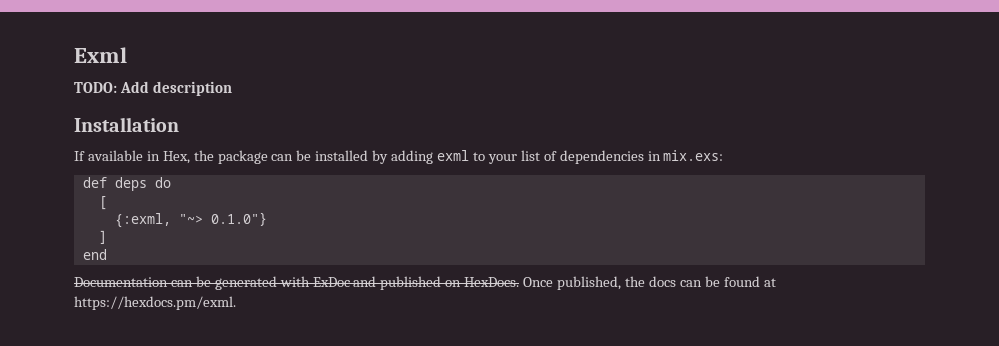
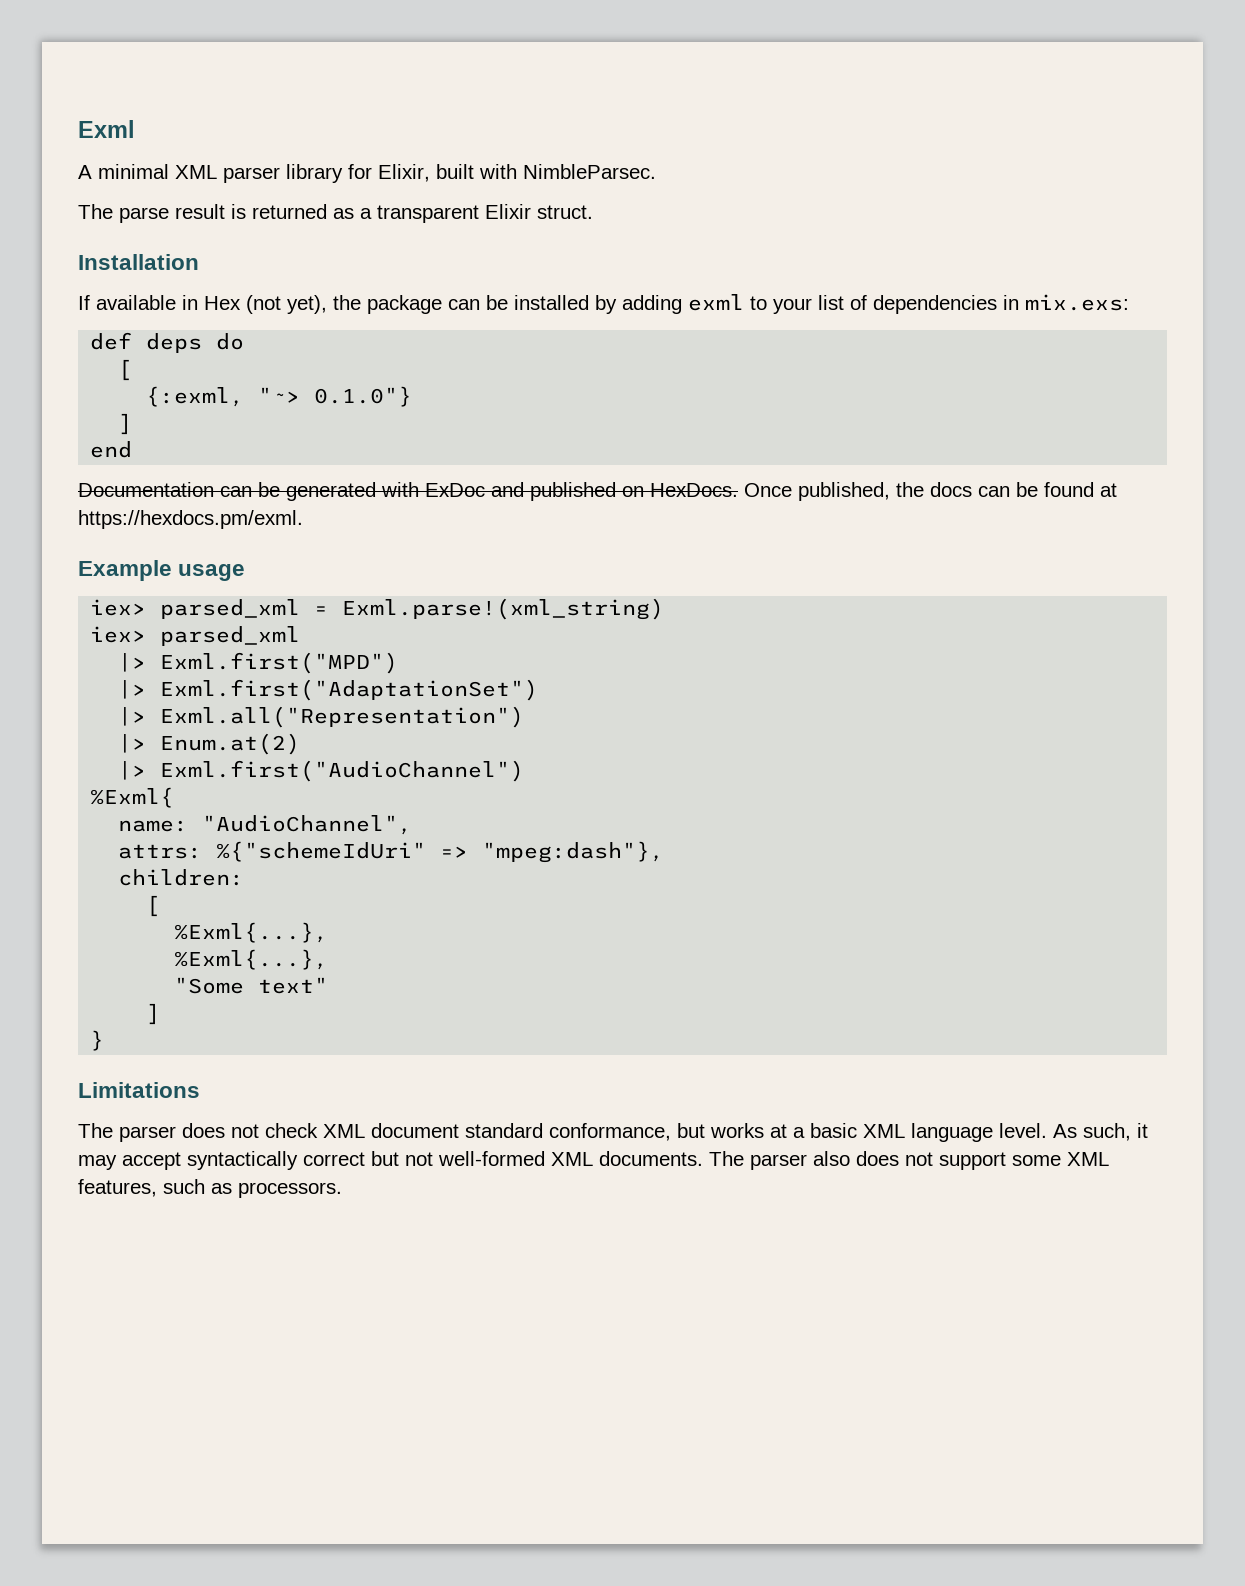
[74,81,232,96] TODO: Add description -> [78,164,656,183] [78,204,593,223] A minimal XML parser library for Elixir, built with NimbleParsec. // The parse result is returned as a transparent Elixir struct.
[162,151,190,164] Hex, -> [204,295,327,314] Hex (not yet),
(236, 303) none -> [78,560,246,581] [90,598,665,620] [90,626,301,646] [118,652,399,674] [118,679,539,701] [118,706,525,728] [118,733,301,755] [118,760,525,782] [90,787,175,808] [118,815,413,835] [118,841,665,863] [118,869,245,886] [146,895,161,917] [174,922,329,943] [174,949,329,970] [174,977,329,994] [146,1003,161,1025] [90,1030,105,1051] [78,1082,200,1098] [78,1123,1148,1142] [78,1151,1109,1170] [78,1179,342,1198] // Example usage // iex> parsed_xml = Exml.parse!(xml_string) // iex> parsed_xml // |> Exml.first("MPD") // |> Exml.first("AdaptationSet") // |> Exml.all("Representation") // |> Enum.at(2) // |> Exml.first("AudioChannel") // %Exml{ // name: "AudioChannel", // attrs: %{"schemeIdUri" => "mpeg:dash"}, // children: // [ // %Exml{...}, // %Exml{...}, // "Some text" // ] // } // Limitations // The parser does not check XML document standard conformance, but works at a basic XML language level. As such, it may accept syntactically correct but not well-formed XML documents. The parser also does not support some XML features, such as processors.

